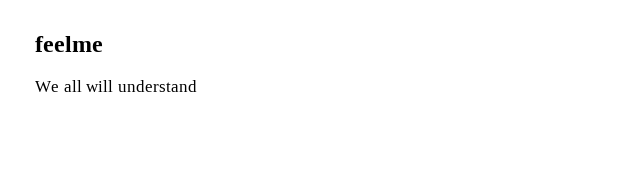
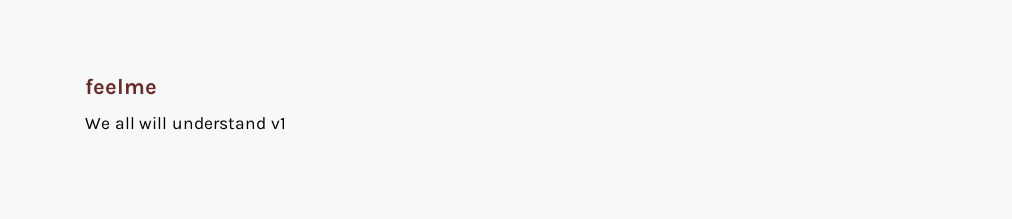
(197, 86) none -> [270,117,286,129] v1

